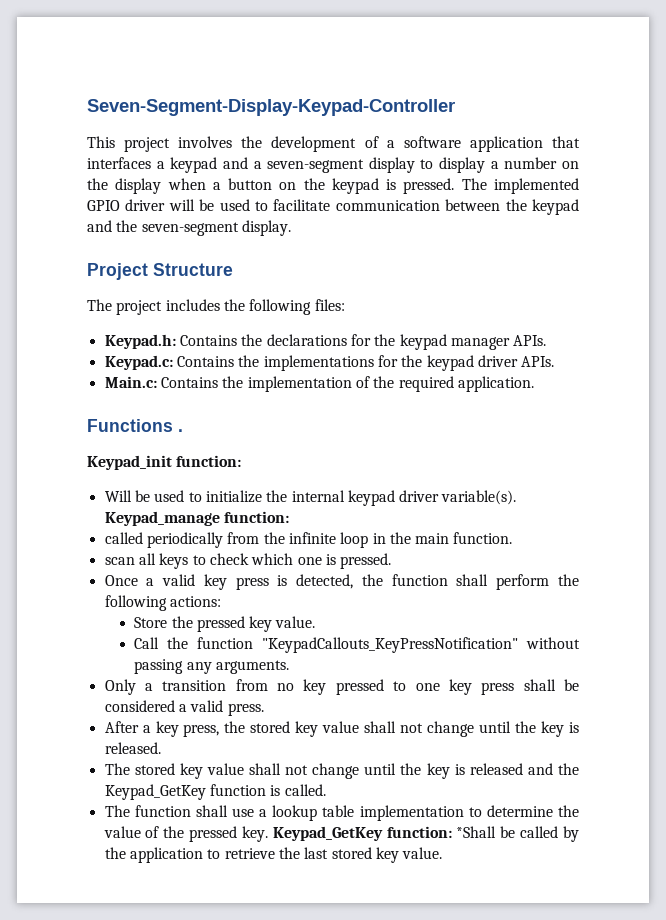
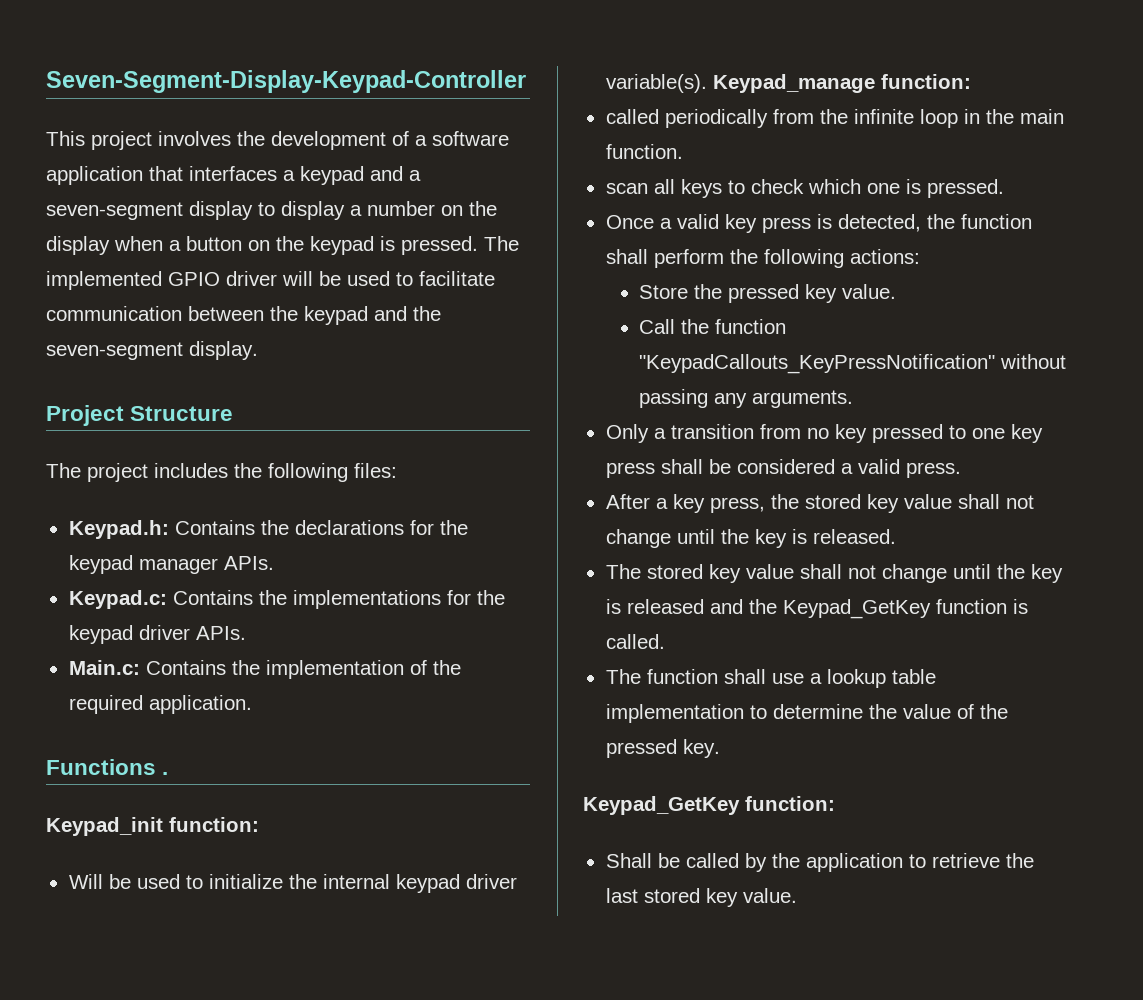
(268, 834) none -> (720, 748) //
[456,826,497,838] *Shall -> [605,853,652,868] // Shall

